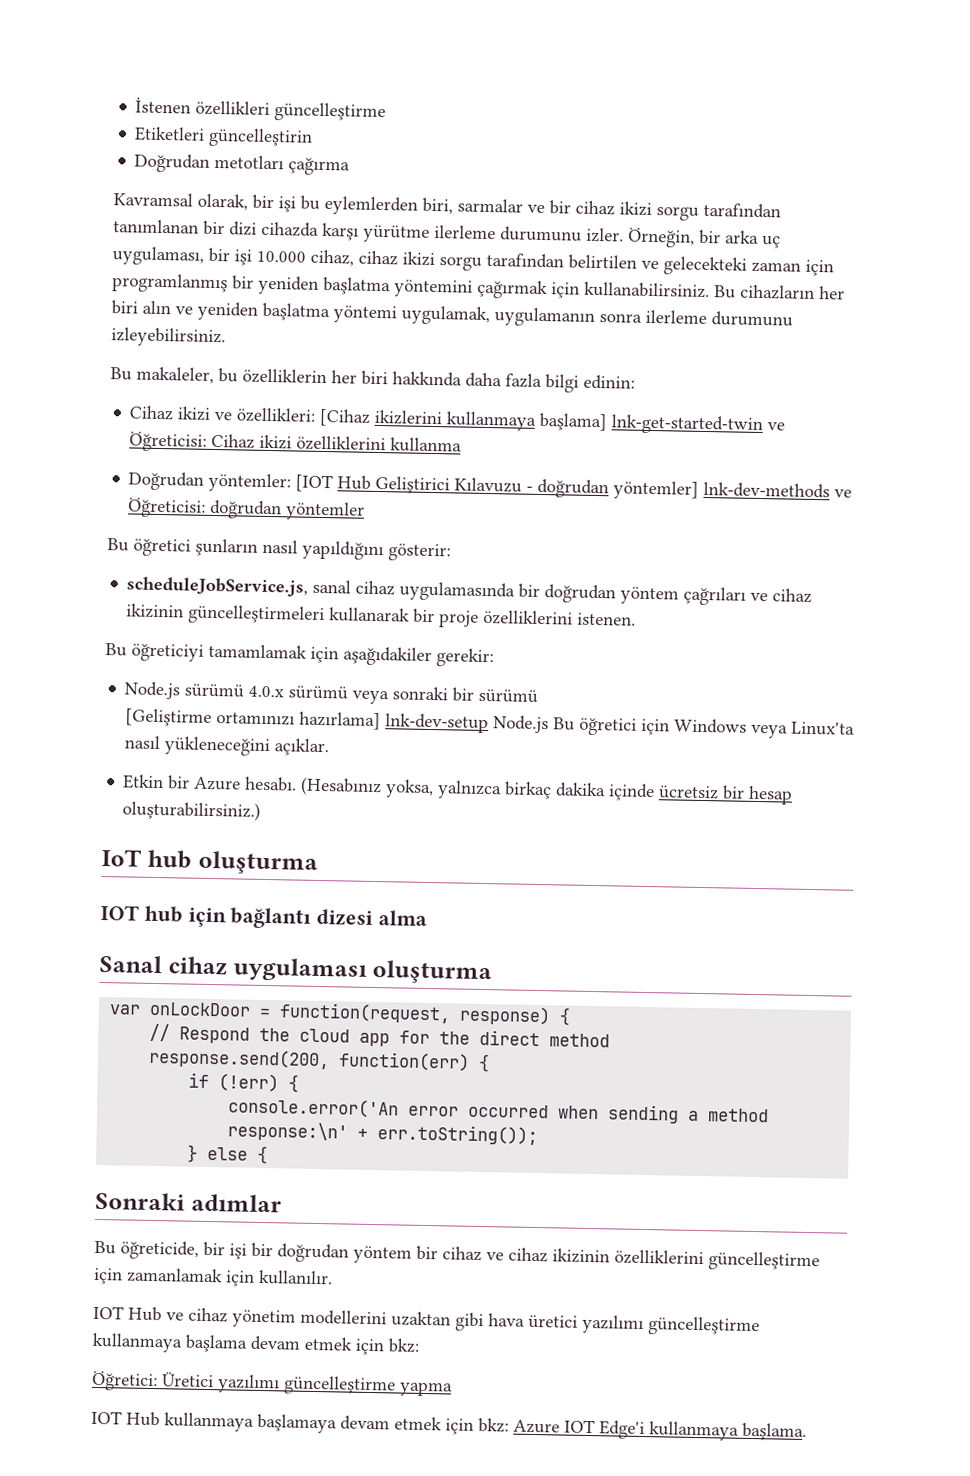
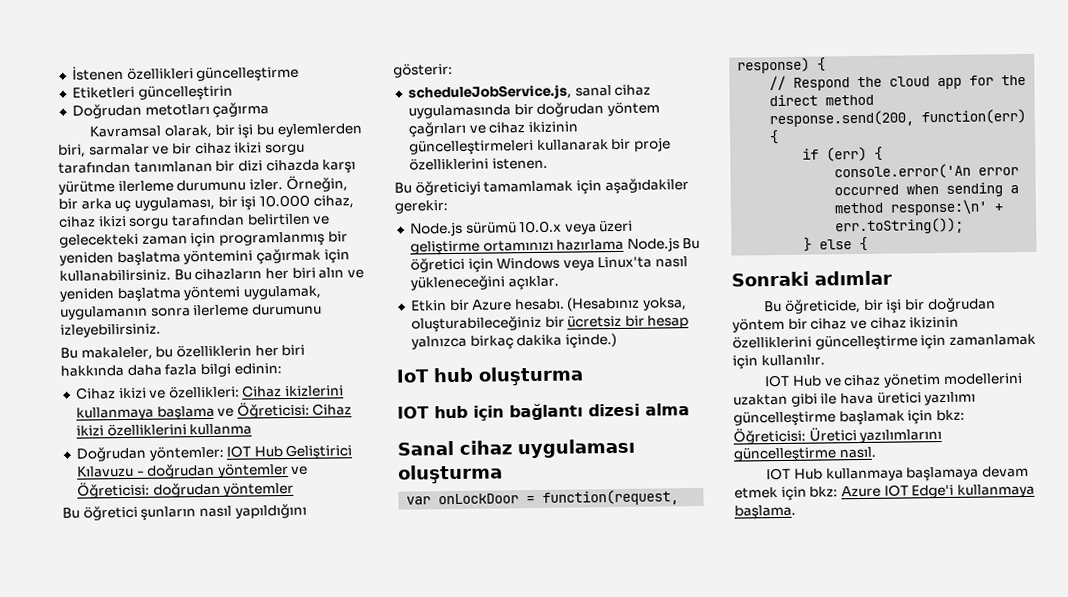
[319,408,371,427] [Cihaz -> [242,385,283,398] Cihaz
[539,412,764,436] başlama] lnk-get-started-twin -> [156,405,215,421] başlama
[295,474,334,493] [IOT -> [226,445,252,458] IOT
[613,480,831,500] yöntemler] lnk-dev-methods -> [216,463,289,478] yöntemler
[248,685,539,705] [125,708,490,734] 4.0.x sürümü veya sonraki bir sürümü // [Geliştirme ortamınızı hazırlama] lnk-dev-setup -> [519,219,634,235] [409,238,625,256] 10.0.x veya üzeri geliştirme ortamınızı hazırlama
[437,780,794,805] [122,800,262,821] yalnızca birkaç dakika içinde ücretsiz bir hesap oluşturabilirsiniz.) -> [410,314,690,333] [410,332,617,350] oluşturabileceğiniz bir ücretsiz bir hesap yalnızca birkaç dakika içinde.)
[218,1073,280,1093] (!err) -> [826,146,868,162] (err)
(484, 1322) none -> [820,393,838,405] ile
[92,1332,419,1356] [91,1370,453,1397] kullanmaya başlama devam etmek için bkz: // Öğretici: Üretici yazılımı güncelleştirme yapma -> [838,409,965,426] [733,427,943,445] [733,446,876,463] başlamak için bkz: Öğreticisi: Üretici yazılımlarını güncelleştirme nasıl.

